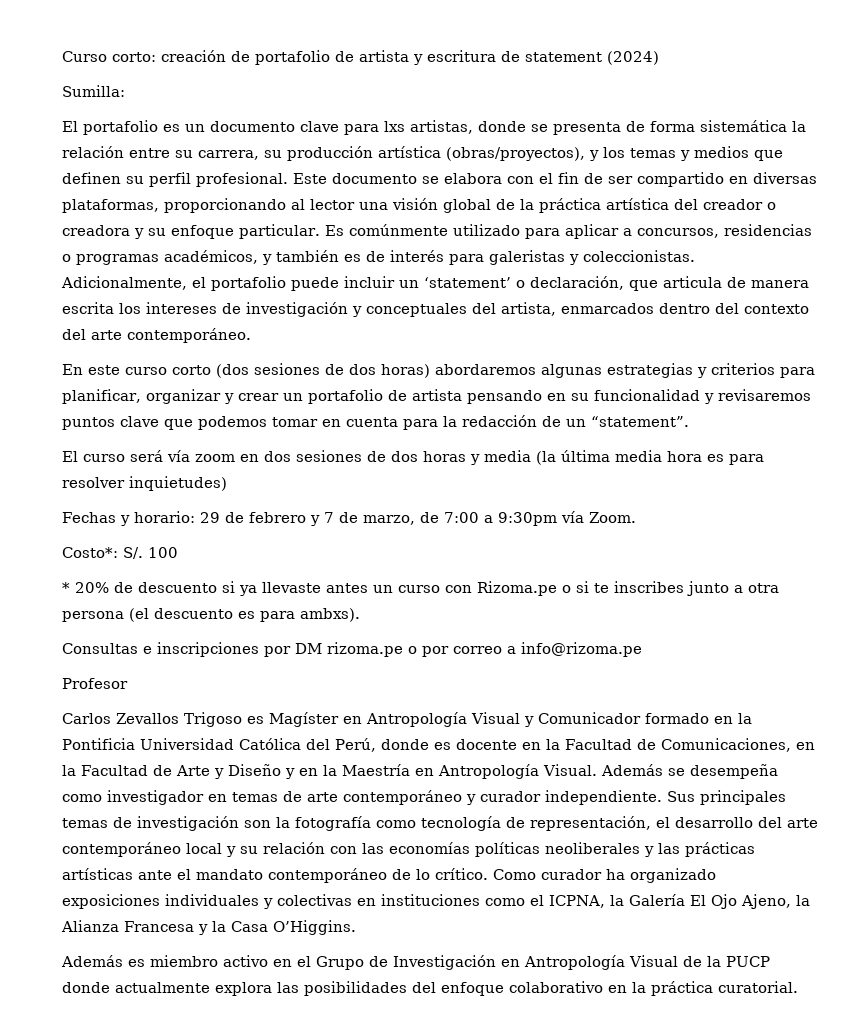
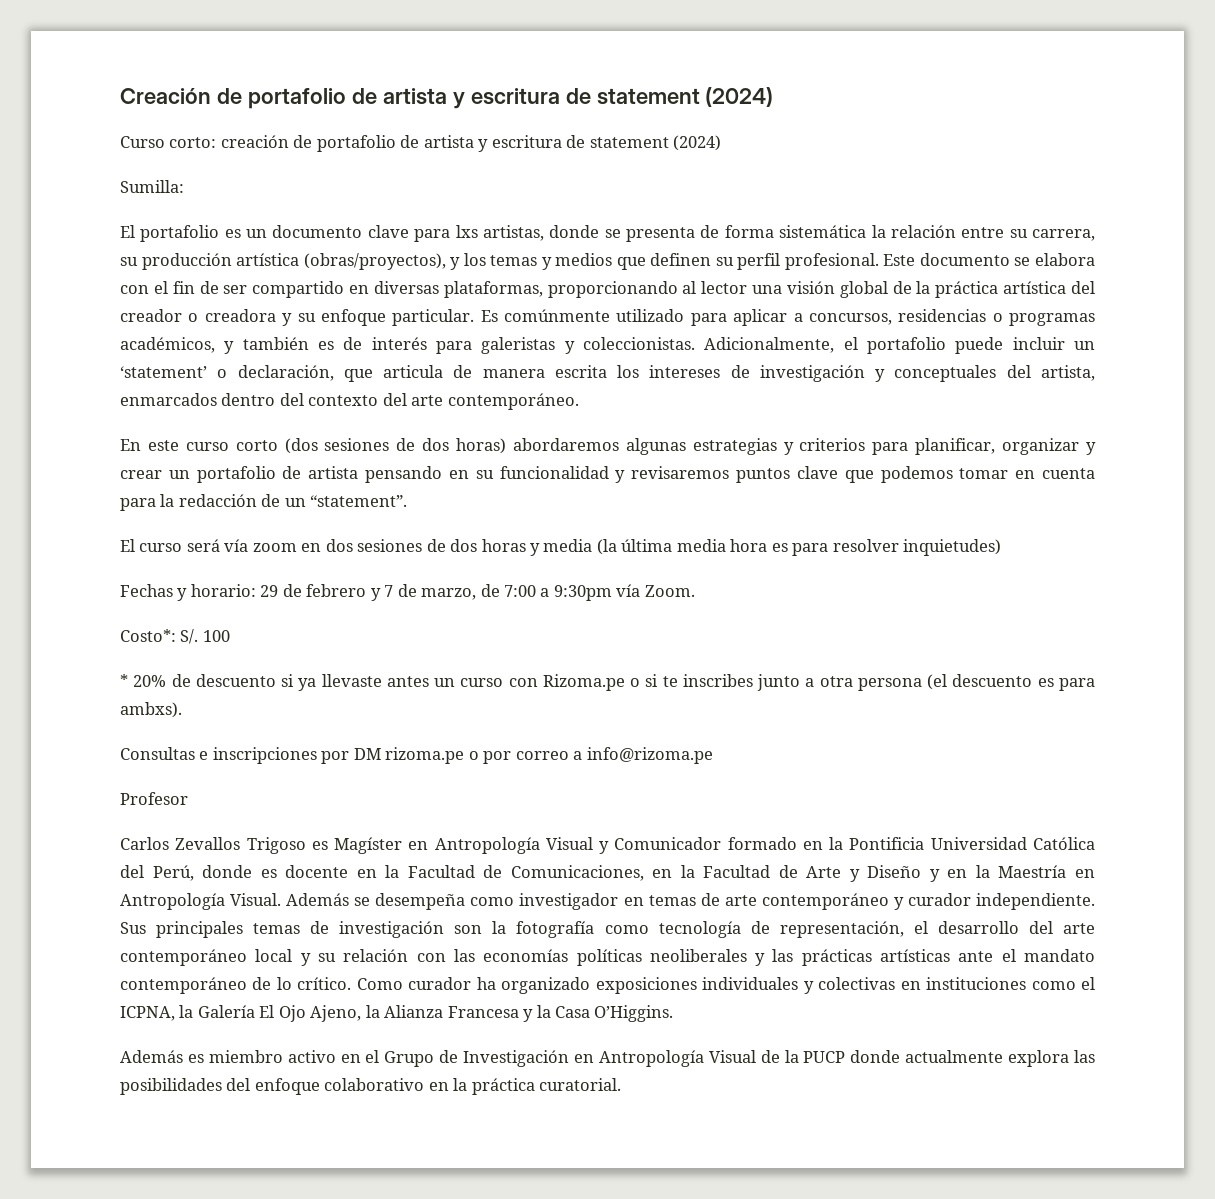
(62, 56) none -> [120,87,774,109] Creación de portafolio de artista y escritura de statement (2024) //

